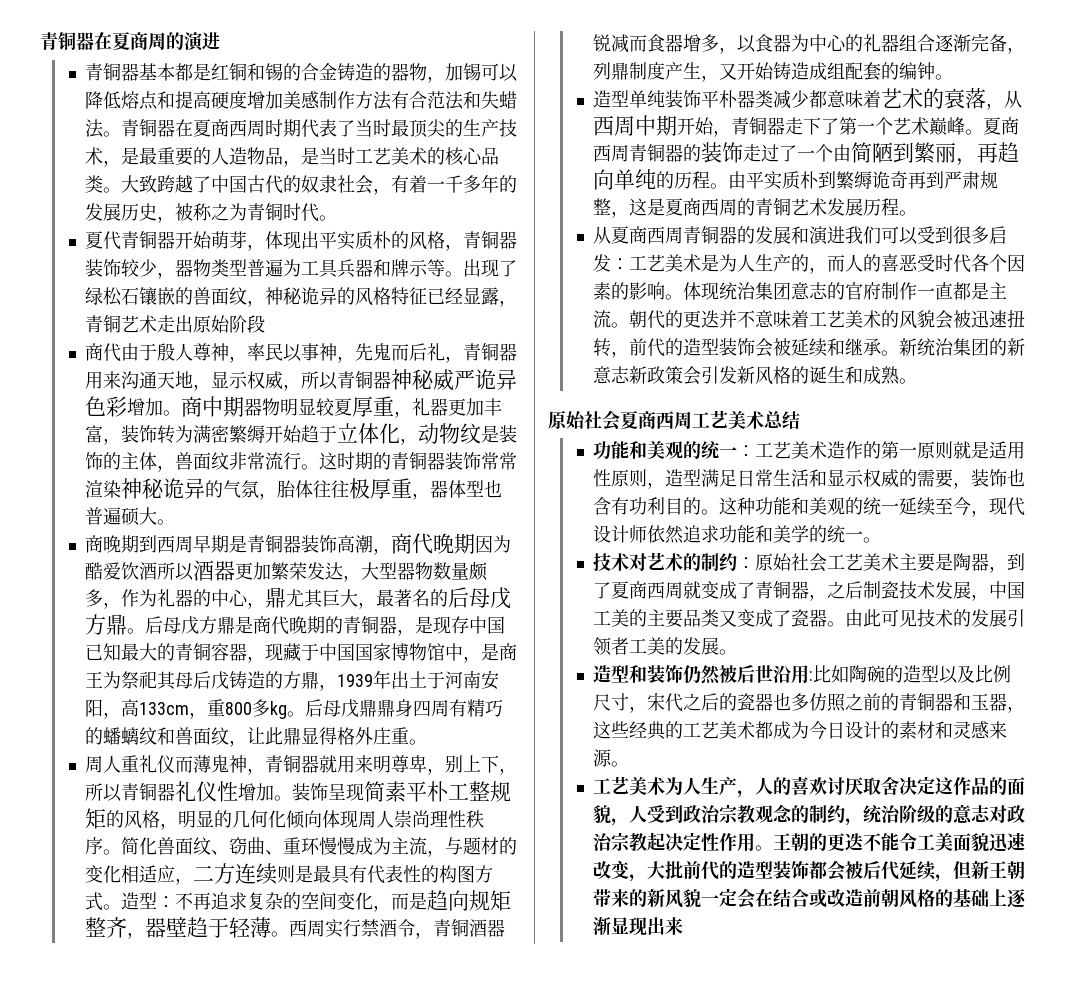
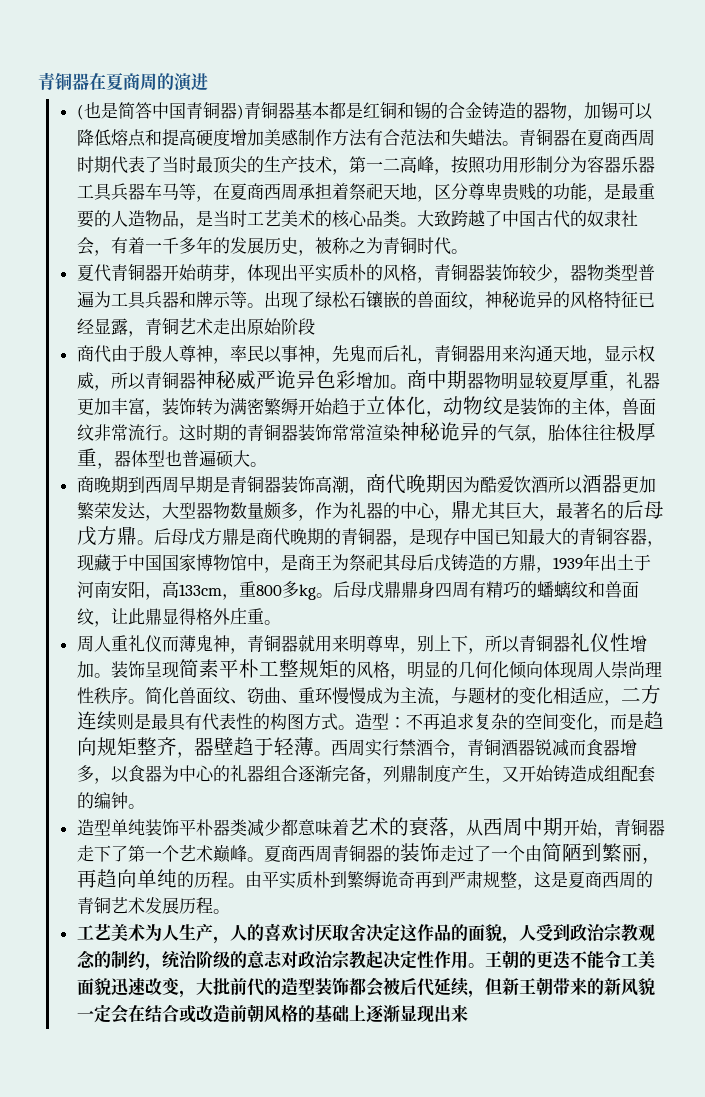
(220, 41) none -> [76,102,244,120] (也是简答中国青铜器)
(121, 163) none -> [348,156,655,175] [76,183,604,202] 第一二高峰，按照功用形制分为容器乐器工具兵器车马等，在夏商西周承担着祭祀天地，区分尊卑贵贱的功能，
[592,226,1007,245] [592,254,1025,274] [592,282,1007,300] [592,310,1025,329] [592,338,1025,358] [592,366,917,385] [548,410,800,431] [592,440,1025,459] [592,469,1025,489] [592,497,1025,517] [592,525,881,544] [592,552,1025,573] [592,581,1025,601] [592,609,1025,628] [592,637,737,656] [592,665,1011,685] [592,692,1025,713] [592,721,1007,740] [592,749,629,767] // 从夏商西周青铜器的发展和演进我们可以受到很多启发：工艺美术是为人生产的，而人的喜恶受时代各个因素的影响。体现统治集团意志的官府制作一直都是主流。朝代的更迭并不意味着工艺美术的风貌会被迅速扭转，前代的造型装饰会被延续和继承。新统治集团的新意志新政策会引发新风格的诞生和成熟。 // 原始社会夏商西周工艺美术总结 // 功能和美观的统一：工艺美术造作的第一原则就是适用性原则，造型满足日常生活和显示权威的需要，装饰也含有功利目的。这种功能和美观的统一延续至今，现代设计师依然追求功能和美学的统一。 // 技术对艺术的制约：原始社会工艺美术主要是陶器，到了夏商西周就变成了青铜器，之后制瓷技术发展，中国工美的主要品类又变成了瓷器。由此可见技术的发展引领者工美的发展。 // 造型和装饰仍然被后世沿用:比如陶碗的造型以及比例尺寸，宋代之后的瓷器也多仿照之前的青铜器和玉器，这些经典的工艺美术都成为今日设计的素材和灵感来源。 -> (230, 911) none

